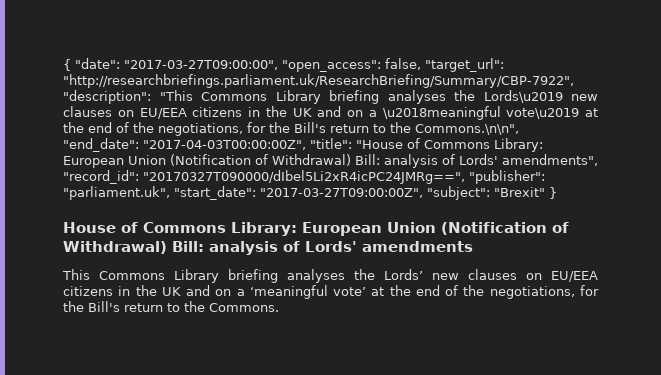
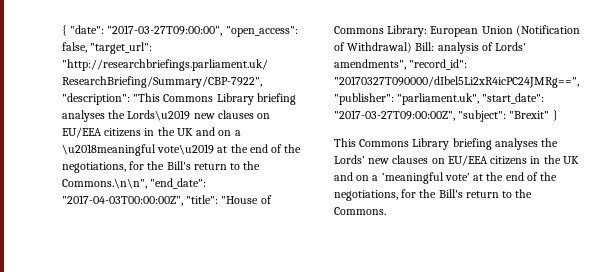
[63,222,569,236] [63,241,473,255] // House of Commons Library: European Union (Notification of Withdrawal) Bill: analysis of Lords' amendments -> (558, 115) none

